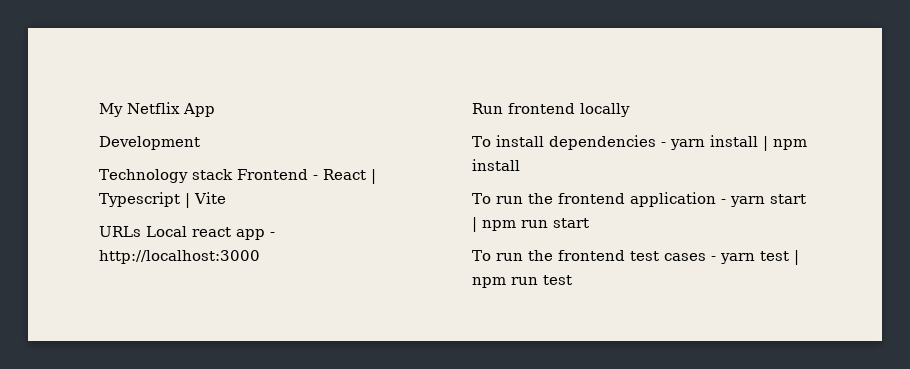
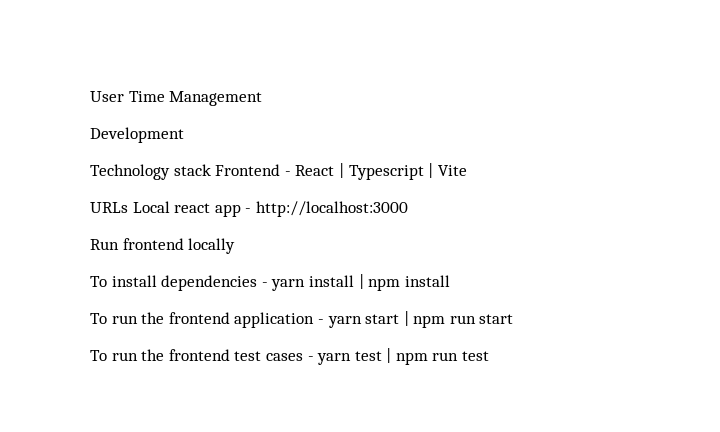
[99,102,215,117] My Netflix App -> [90,91,263,106] User Time Management

